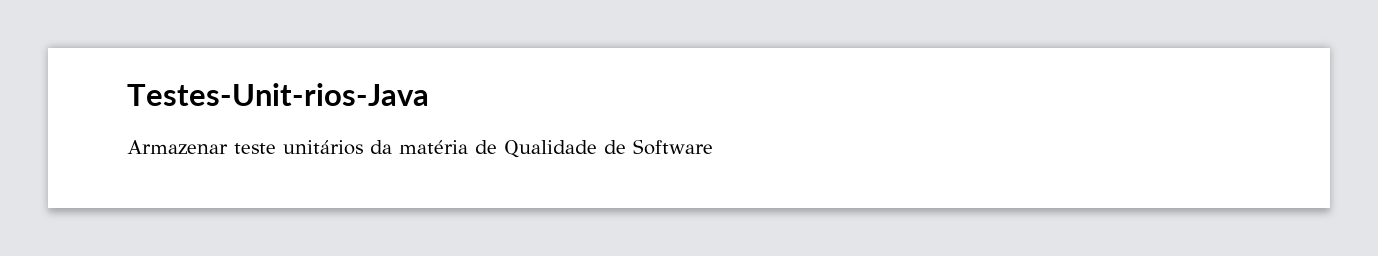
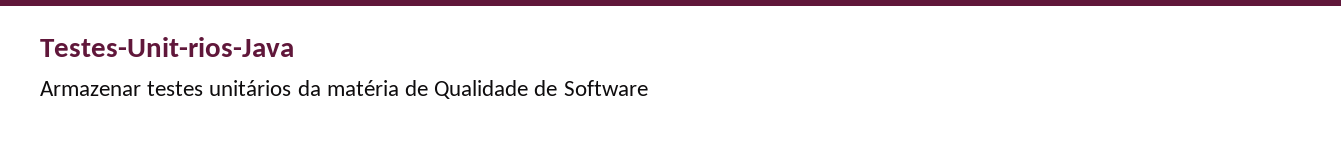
[234,143,276,154] teste -> [147,81,204,96] testes

